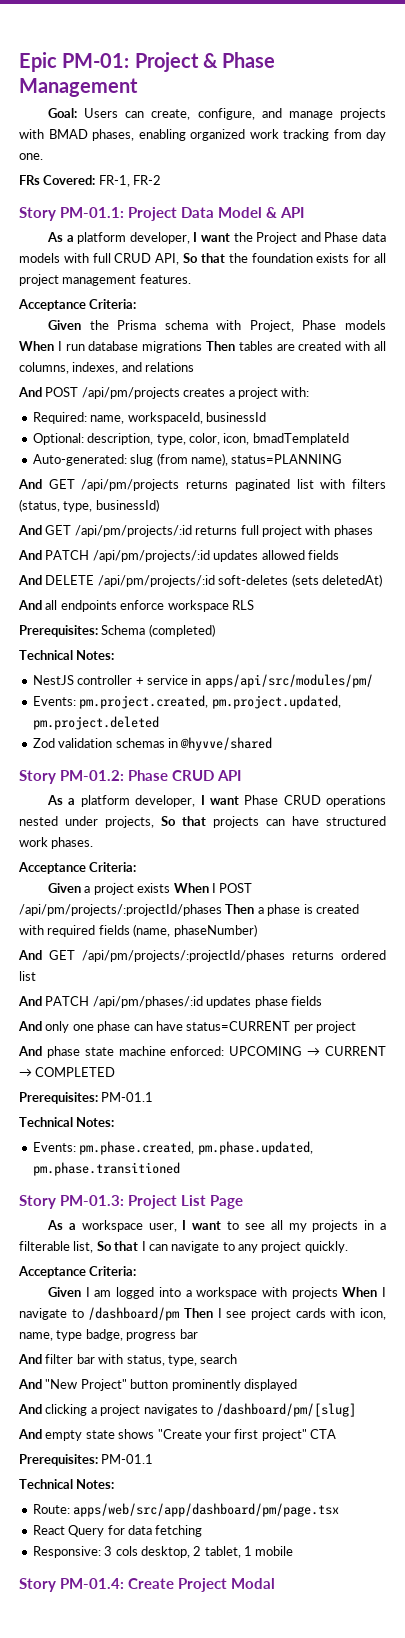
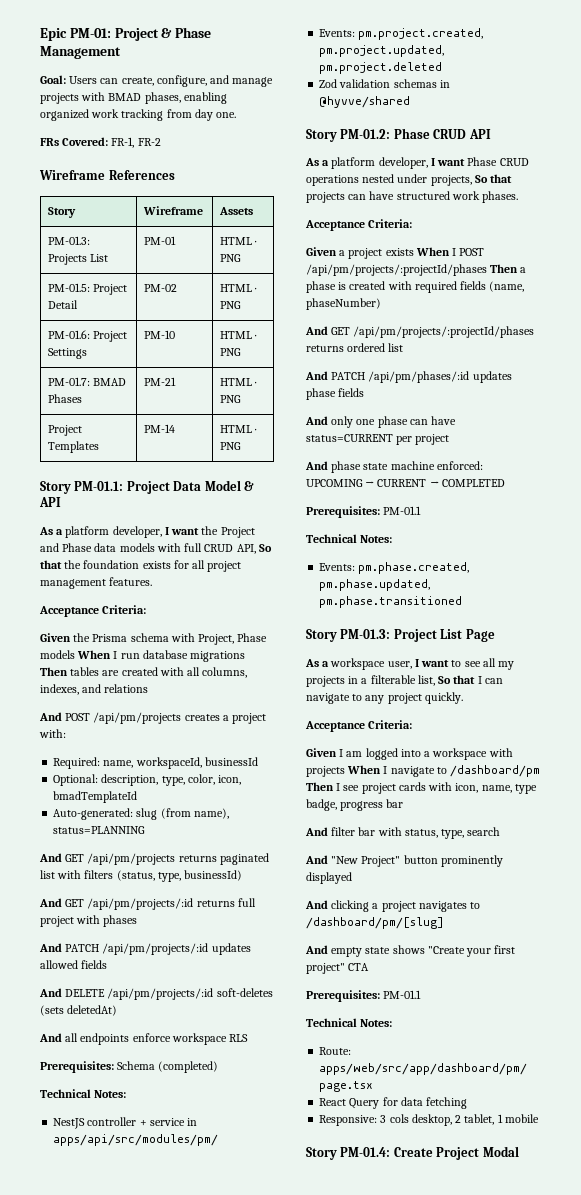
(162, 180) none -> [39,170,175,180] [47,207,76,218] [142,206,203,215] [218,207,253,215] [47,236,90,245] [47,254,109,265] [143,236,176,245] [219,237,258,245] [219,254,241,262] [47,283,128,295] [47,300,78,309] [143,284,177,292] [219,284,258,292] [219,301,241,309] [47,330,128,342] [47,348,87,359] [143,330,175,339] [219,331,258,339] [219,348,241,356] [47,377,127,386] [47,394,82,403] [143,377,176,386] [219,378,258,386] [219,395,241,403] [47,425,82,436] [47,441,99,453] [143,424,175,433] [219,425,258,433] [219,442,241,450] // Wireframe References // Story | Wireframe | Assets // PM-01.3: Projects List | PM-01 | HTML · PNG // PM-01.5: Project Detail | PM-02 | HTML · PNG // PM-01.6: Project Settings | PM-10 | HTML · PNG // PM-01.7: BMAD Phases | PM-21 | HTML · PNG // Project Templates | PM-14 | HTML · PNG

